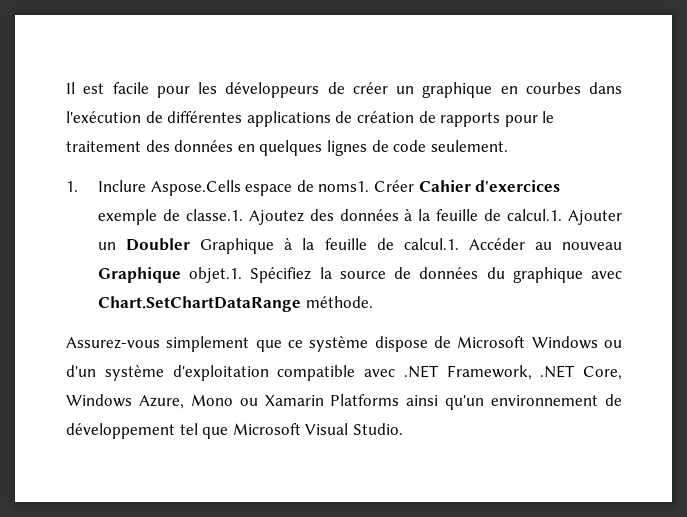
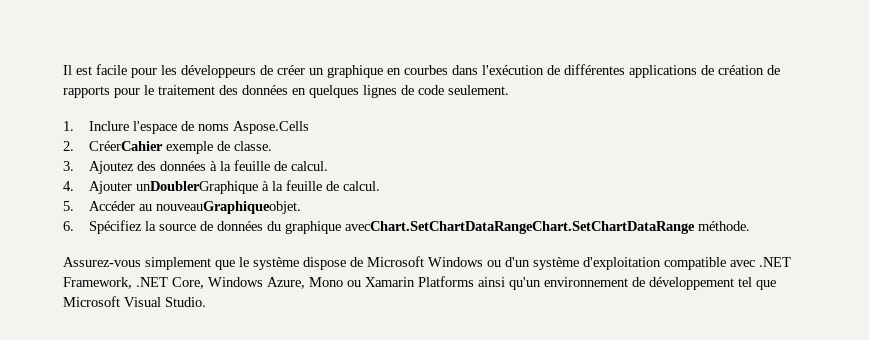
[150,180,561,196] [98,209,243,225] Aspose.Cells espace de noms1. Créer Cahier d'exercices exemple de classe.1. -> [133,121,310,134] [63,141,273,154] [63,161,74,171] l'espace de noms Aspose.Cells // 2. CréerCahier exemple de classe. // 3.
[507,209,622,225] [98,238,622,254] [98,267,243,283] calcul.1. Ajouter un Doubler Graphique à la feuille de calcul.1. Accéder au nouveau Graphique objet.1. -> [291,161,329,171] [63,180,381,194] [63,201,302,214] [63,221,74,231] calcul. // 4. Ajouter unDoublerGraphique à la feuille de calcul. // 5. Accéder au nouveauGraphiqueobjet. // 6.
[590,271,622,279] [98,296,302,312] avec Chart.SetChartDataRange -> [345,221,696,234] avecChart.SetChartDataRangeChart.SetChartDataRange
[287,340,303,348] ce -> [239,257,249,267] le

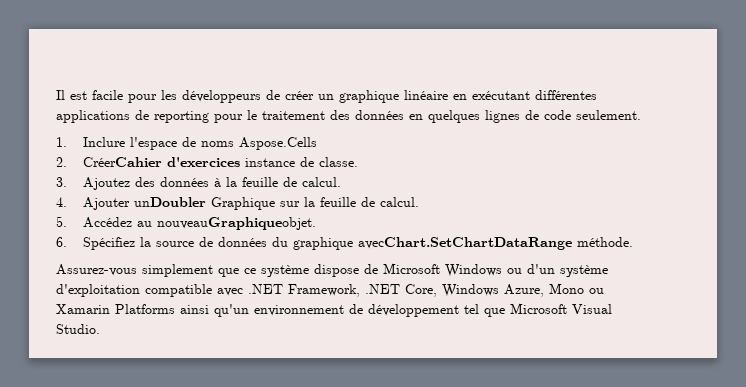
[387,64,780,78] [63,86,110,98] en courbes dans l'exécution de différentes applications de création de rapports -> [404,90,597,100] [56,110,209,123] linéaire en exécutant différentes applications de reporting
[166,141,214,154] exemple -> [167,157,296,167] d'exercices instance
[136,181,270,194] unDoublerGraphique à -> [134,197,301,210] unDoubler Graphique sur
[89,201,136,211] Accéder -> [83,217,133,228] Accédez
[345,221,696,234] avecChart.SetChartDataRangeChart.SetChartDataRange -> [358,237,573,250] avecChart.SetChartDataRange
[239,257,249,267] le -> [244,268,256,274] ce

